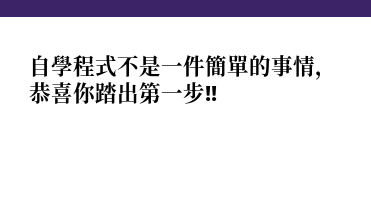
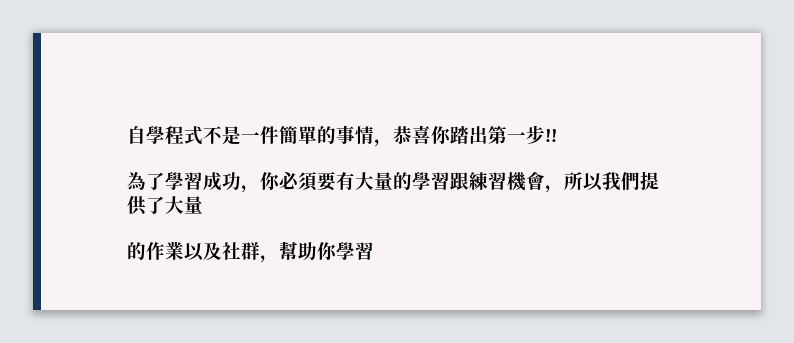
(217, 93) none -> [127,171,659,193] [127,195,203,216] [127,241,374,263] // 為了學習成功，你必須要有大量的學習跟練習機會，所以我們提供了大量 // 的作業以及社群，幫助你學習

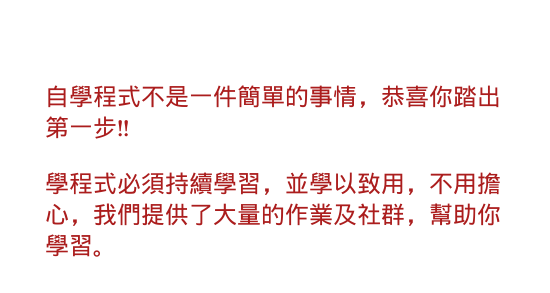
[127,171,603,193] 為了學習成功，你必須要有大量的學習跟練習機會，所以 -> [45,172,501,195] [45,203,93,226] 學程式必須持續學習，並學以致用，不用擔心，
[127,241,204,261] // 的作業以 -> [261,203,333,226] 的作業
(374, 251) none -> [93,250,117,257] 。

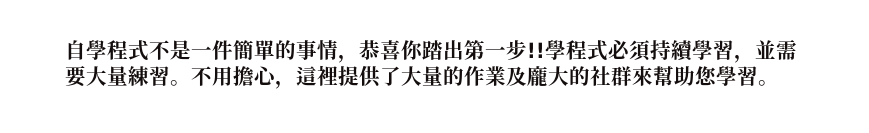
(129, 128) // -> (545, 50) none
[309,172,429,195] 學以致用， -> [776,39,797,60] [65,66,191,87] 需要大量練習。
[93,203,141,226] 我們 -> [296,65,338,86] 這裡
[357,203,501,226] 社群，幫助你 -> [527,66,717,86] 龐大的社群來幫助您

